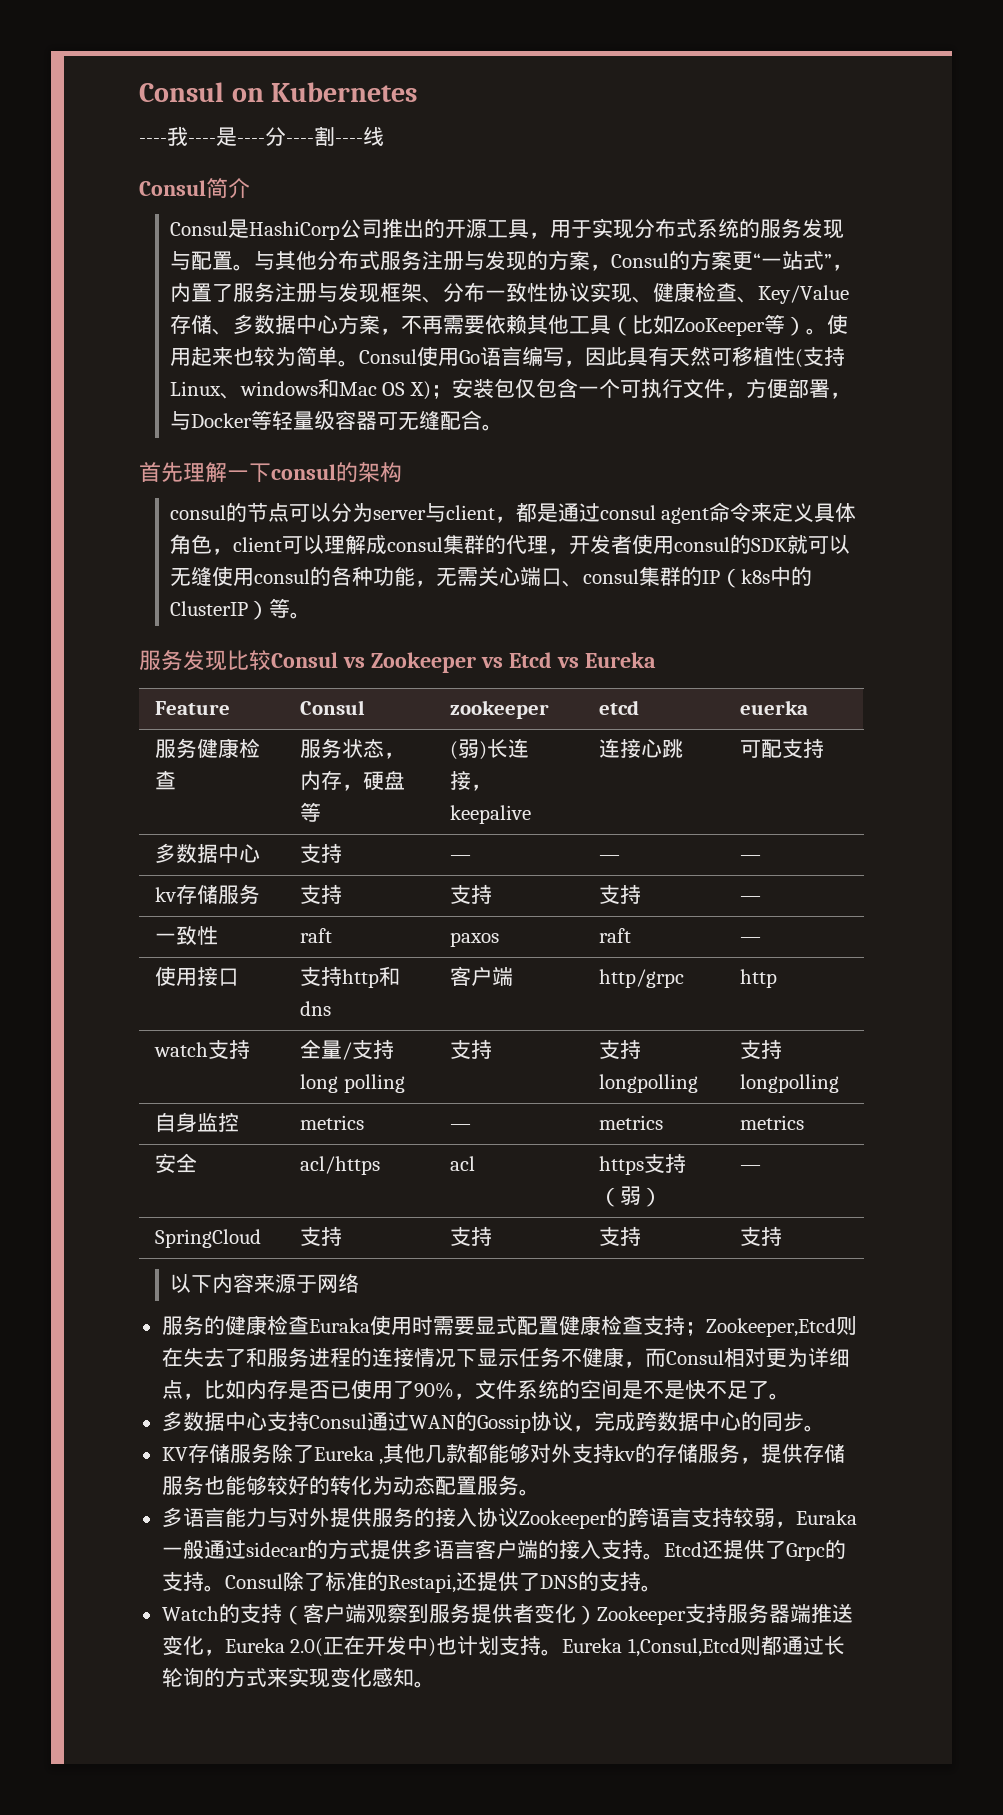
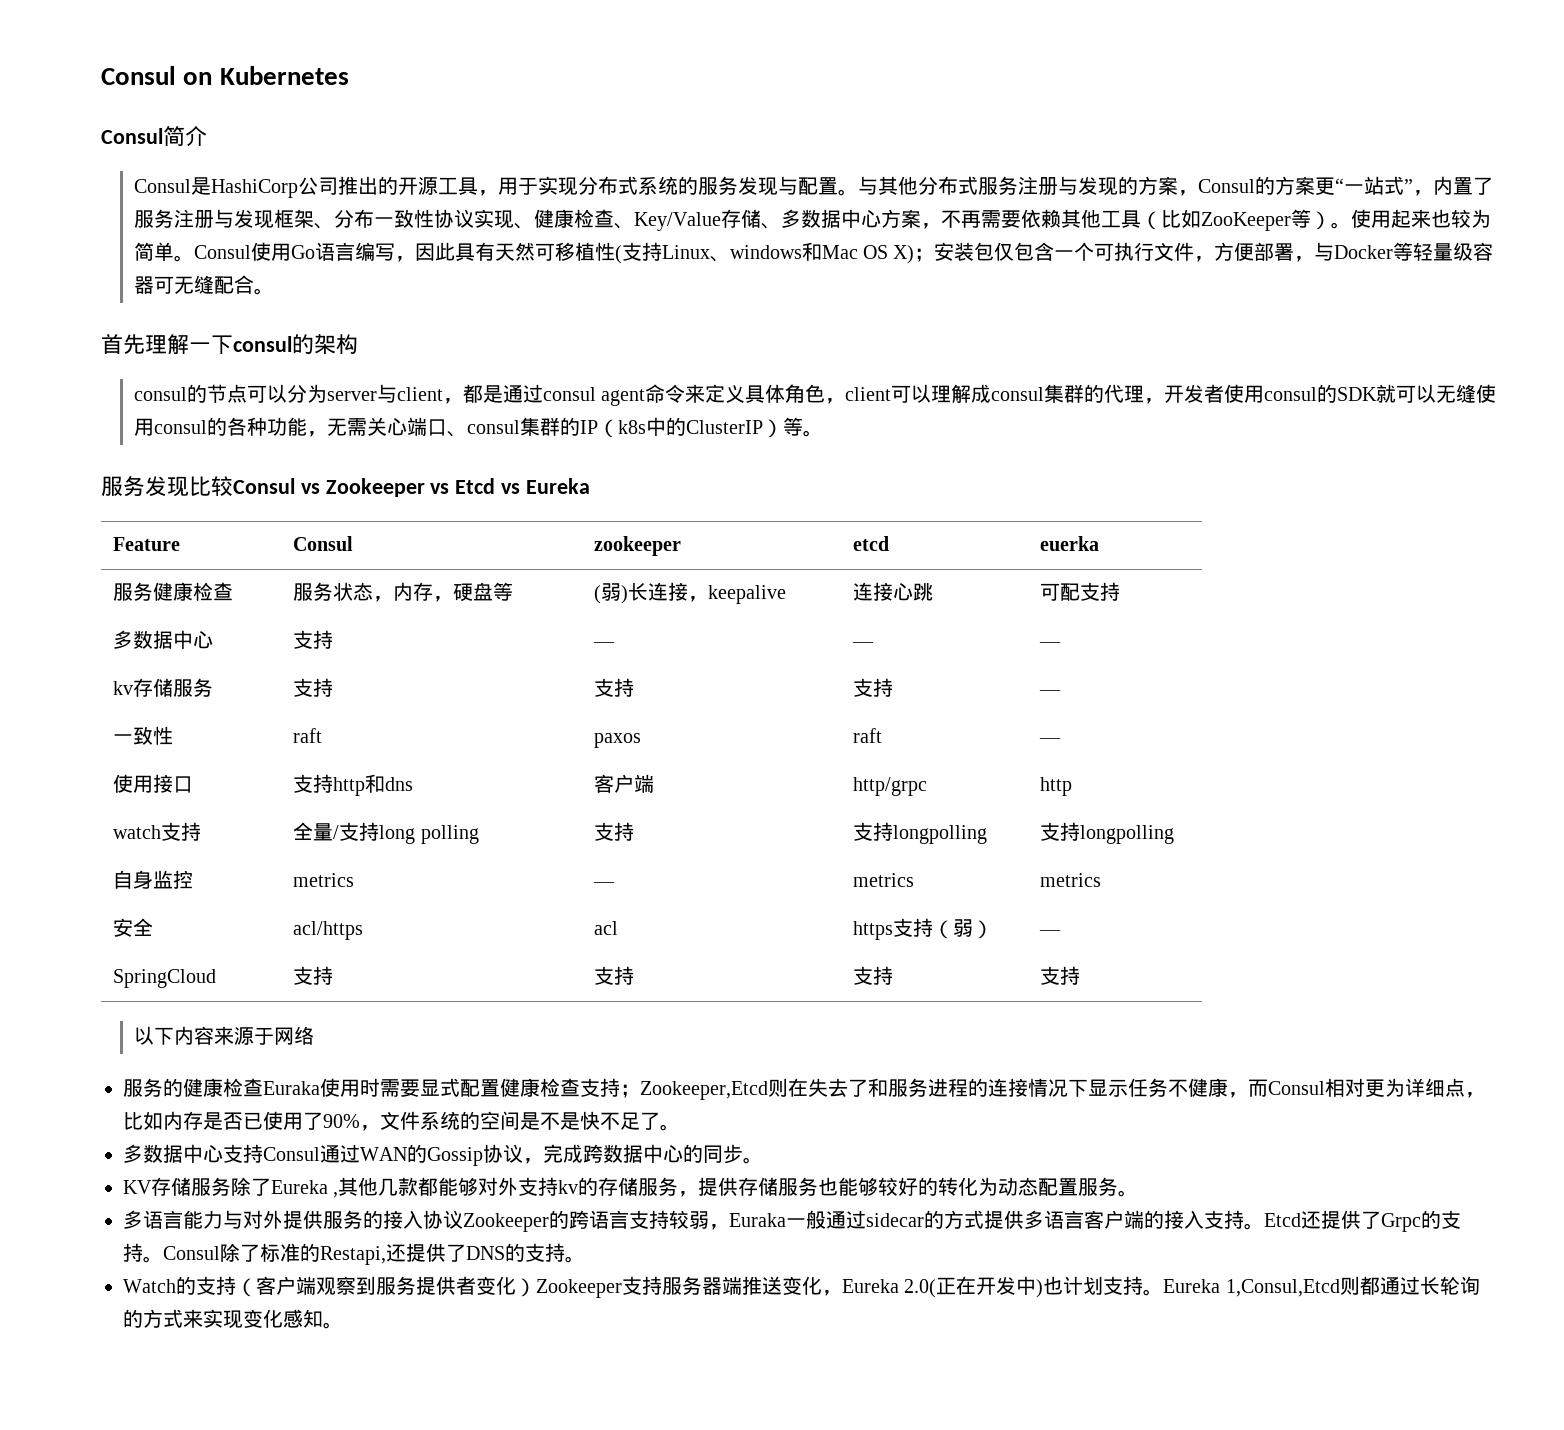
[139,126,384,146] // ----我----是----分----割----线 -> (349, 75) none

